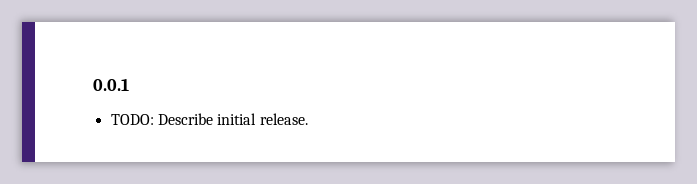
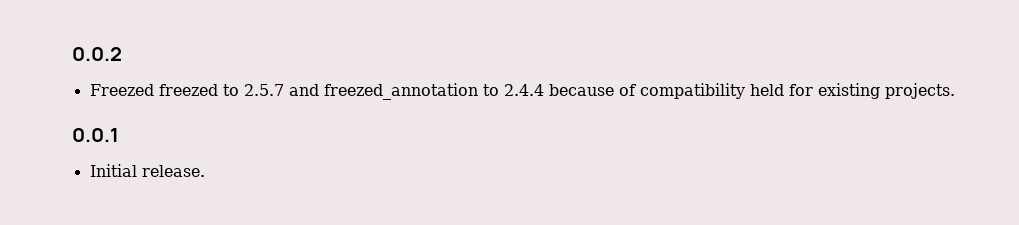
[93,78,129,91] [110,113,257,125] 0.0.1 // TODO: Describe initial -> [72,47,122,61] [89,83,955,100] [72,128,119,142] [89,164,137,177] 0.0.2 // Freezed freezed to 2.5.7 and freezed_annotation to 2.4.4 because of compatibility held for existing projects. // 0.0.1 // Initial

